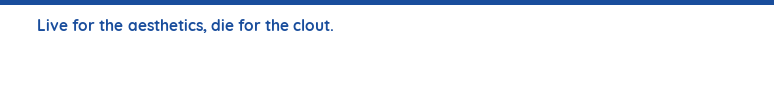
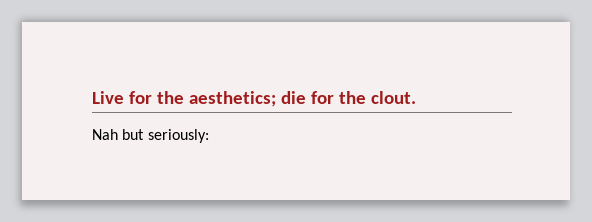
[127,19,207,33] aesthetics, -> [188,91,276,107] aesthetics;
(335, 25) none -> [92,129,209,143] // Nah but seriously:

